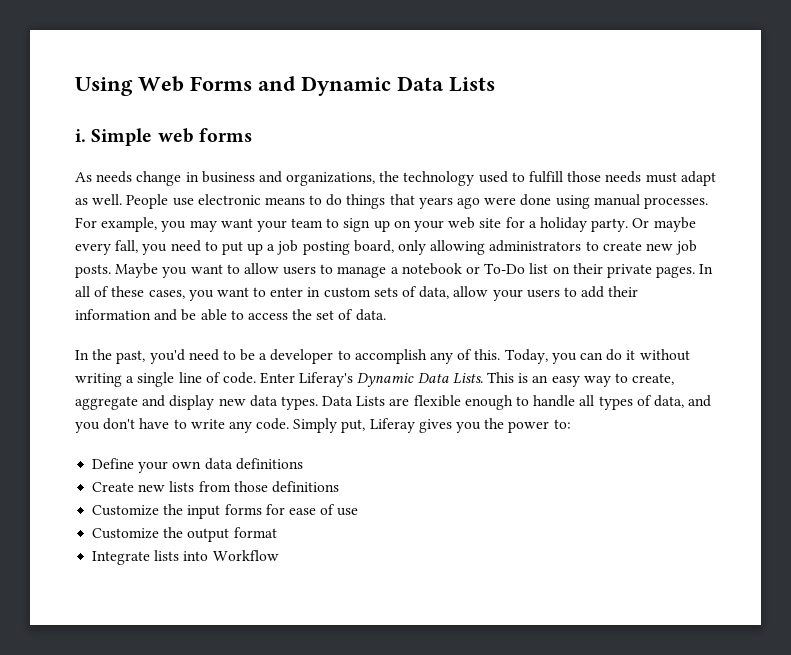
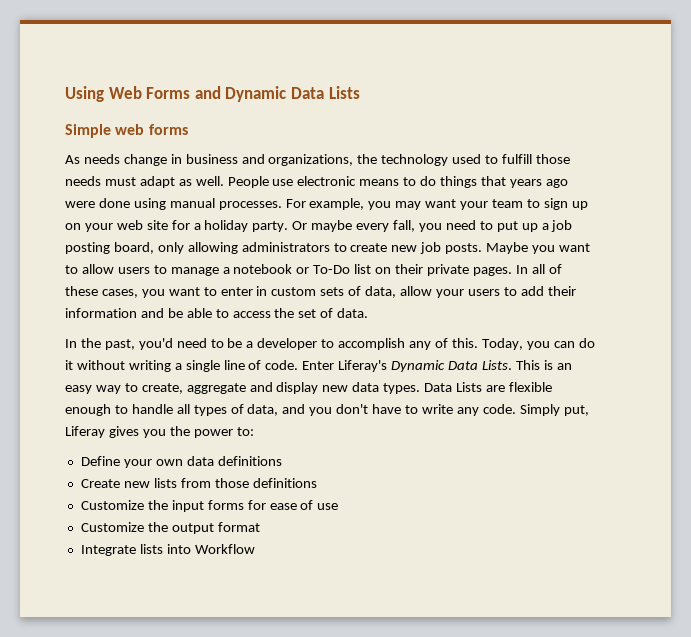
[75,129,86,142] i. -> (360, 92) none

